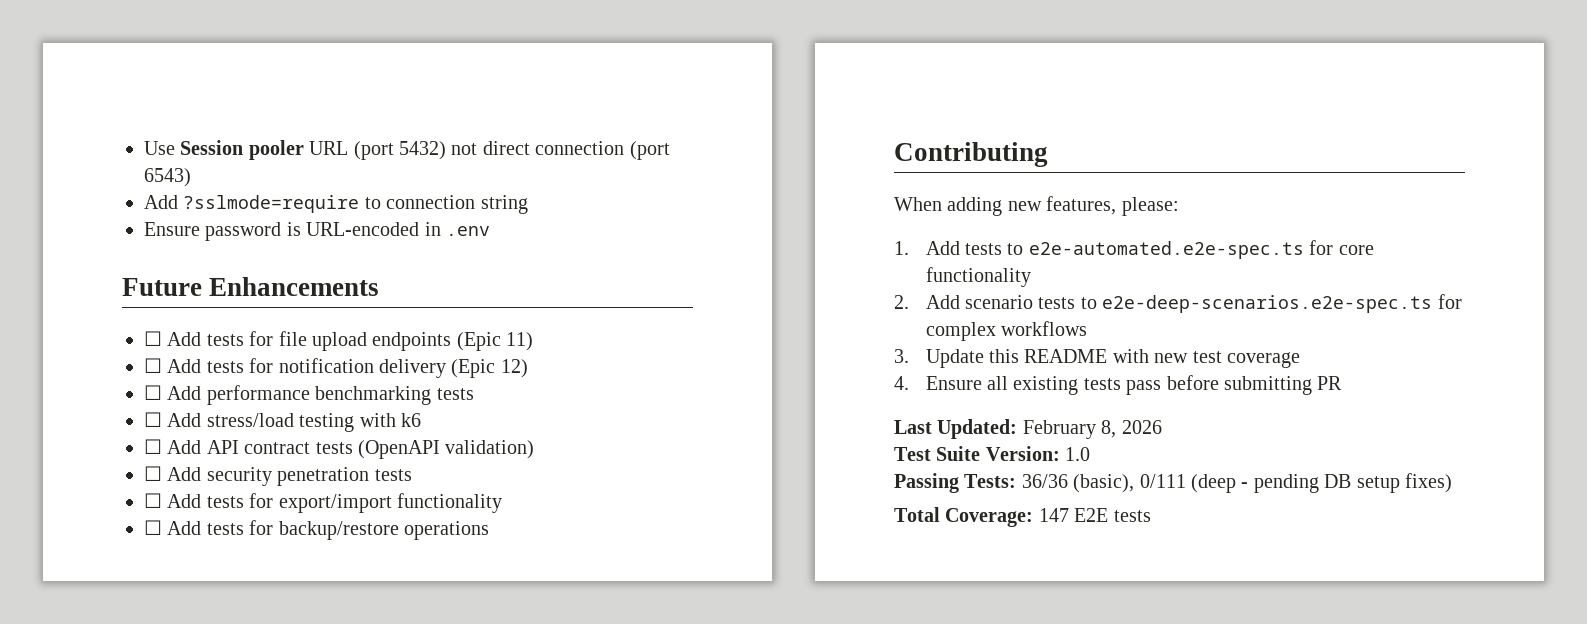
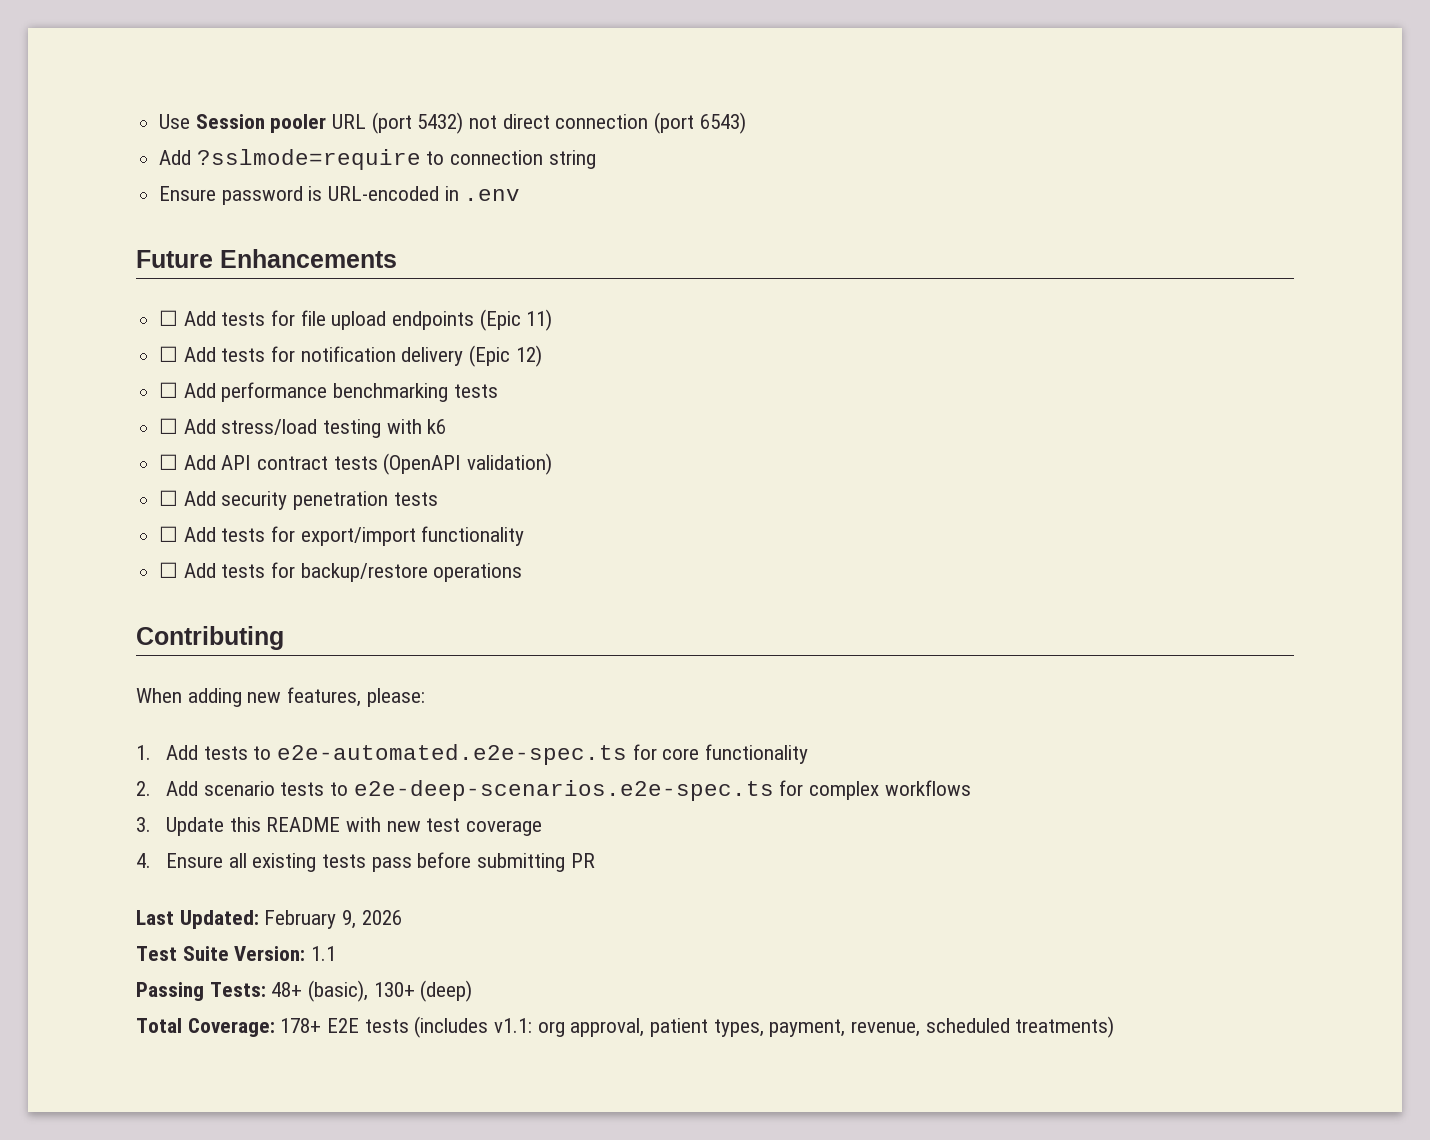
[1101,420,1117,438] 8, -> [342,910,357,929] 9,
[1065,447,1091,461] 1.0 -> [311,946,337,961] 1.1
[1021,473,1452,493] 36/36 (basic), 0/111 (deep - pending DB setup fixes) -> [271,980,473,1002] 48+ (basic), 130+ (deep)
[1038,508,1069,522] 147 -> [280,1018,322,1033] 178+
(1151, 516) none -> [414,1016,1115,1038] (includes v1.1: org approval, patient types, payment, revenue, scheduled treatments)

